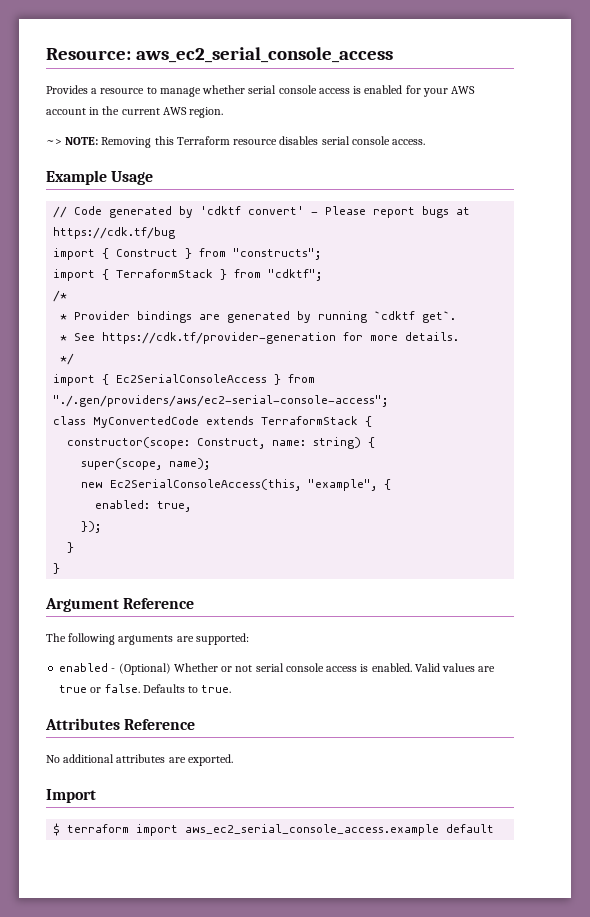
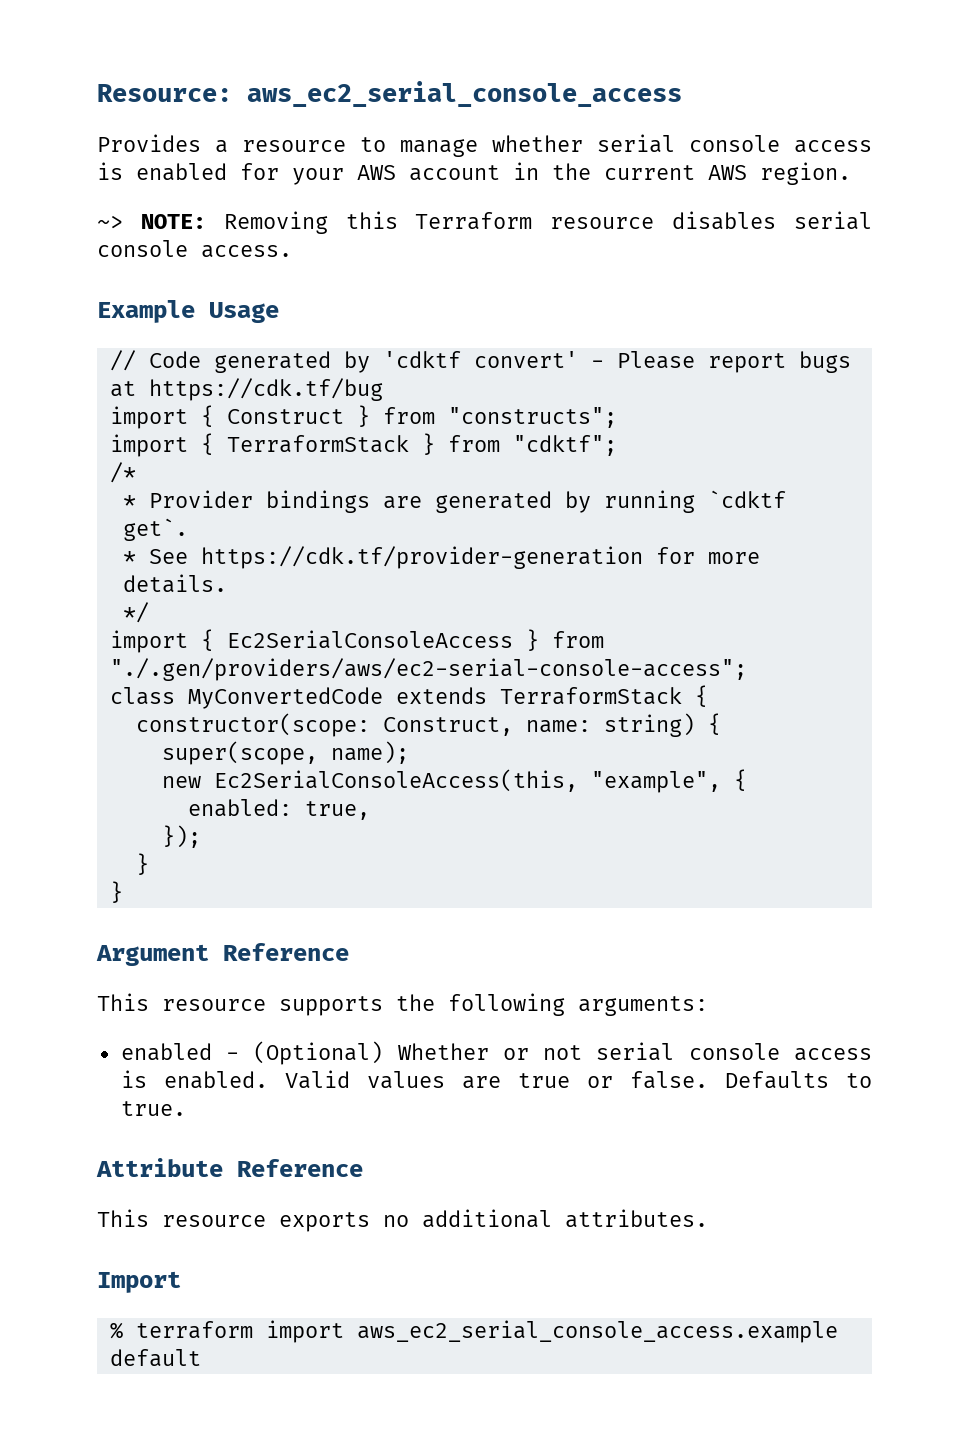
[46,633,249,645] The following arguments are supported: -> [97,993,708,1016] This resource supports the following arguments:
[45,718,196,730] [46,754,233,766] Attributes Reference // No additional attributes are exported. -> [96,1158,363,1177] [97,1209,708,1232] Attribute Reference // This resource exports no additional attributes.
[53,823,61,836] $ -> [109,1322,123,1339] %

